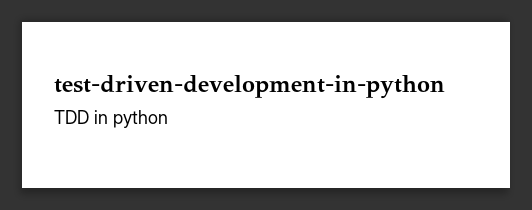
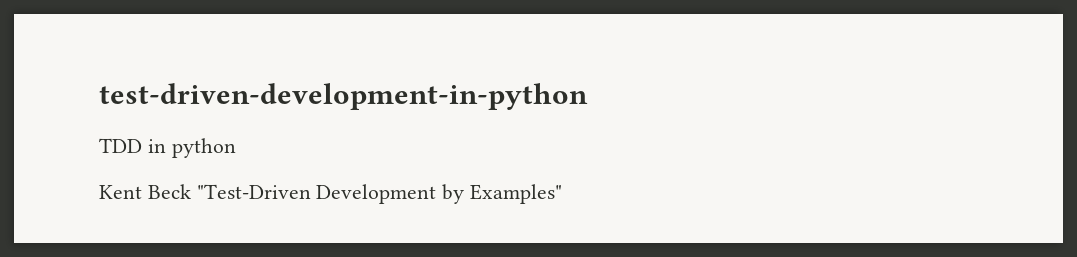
(168, 119) none -> [99,184,563,204] // Kent Beck "Test-Driven Development by Examples"

